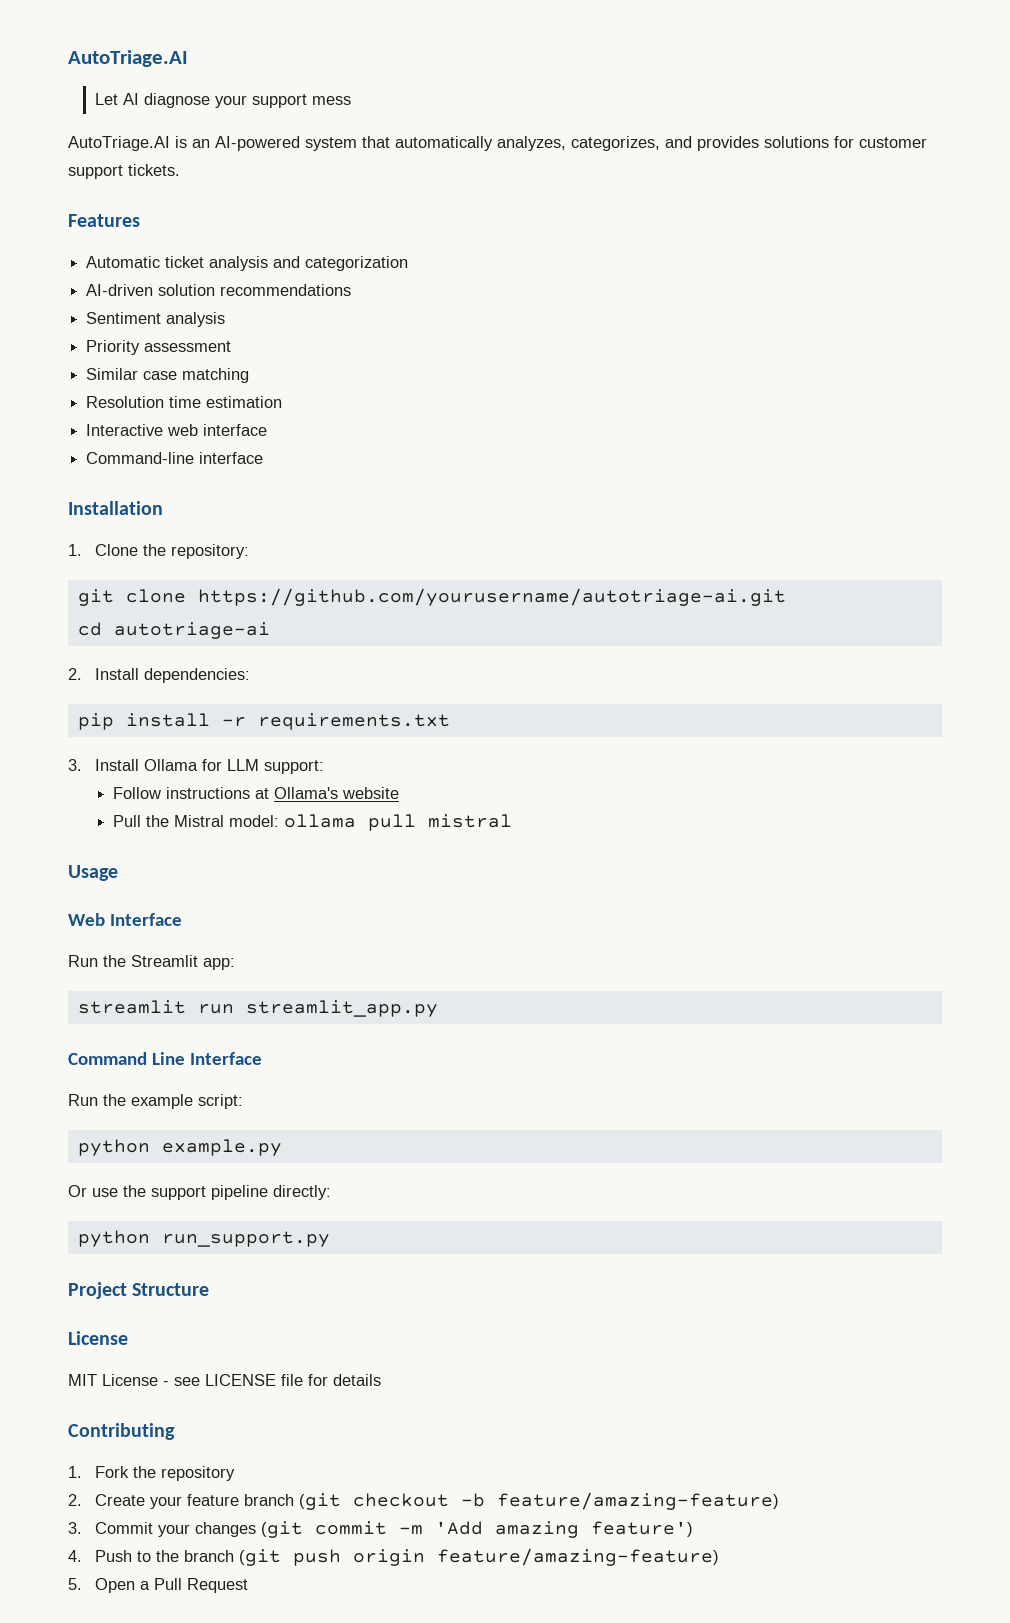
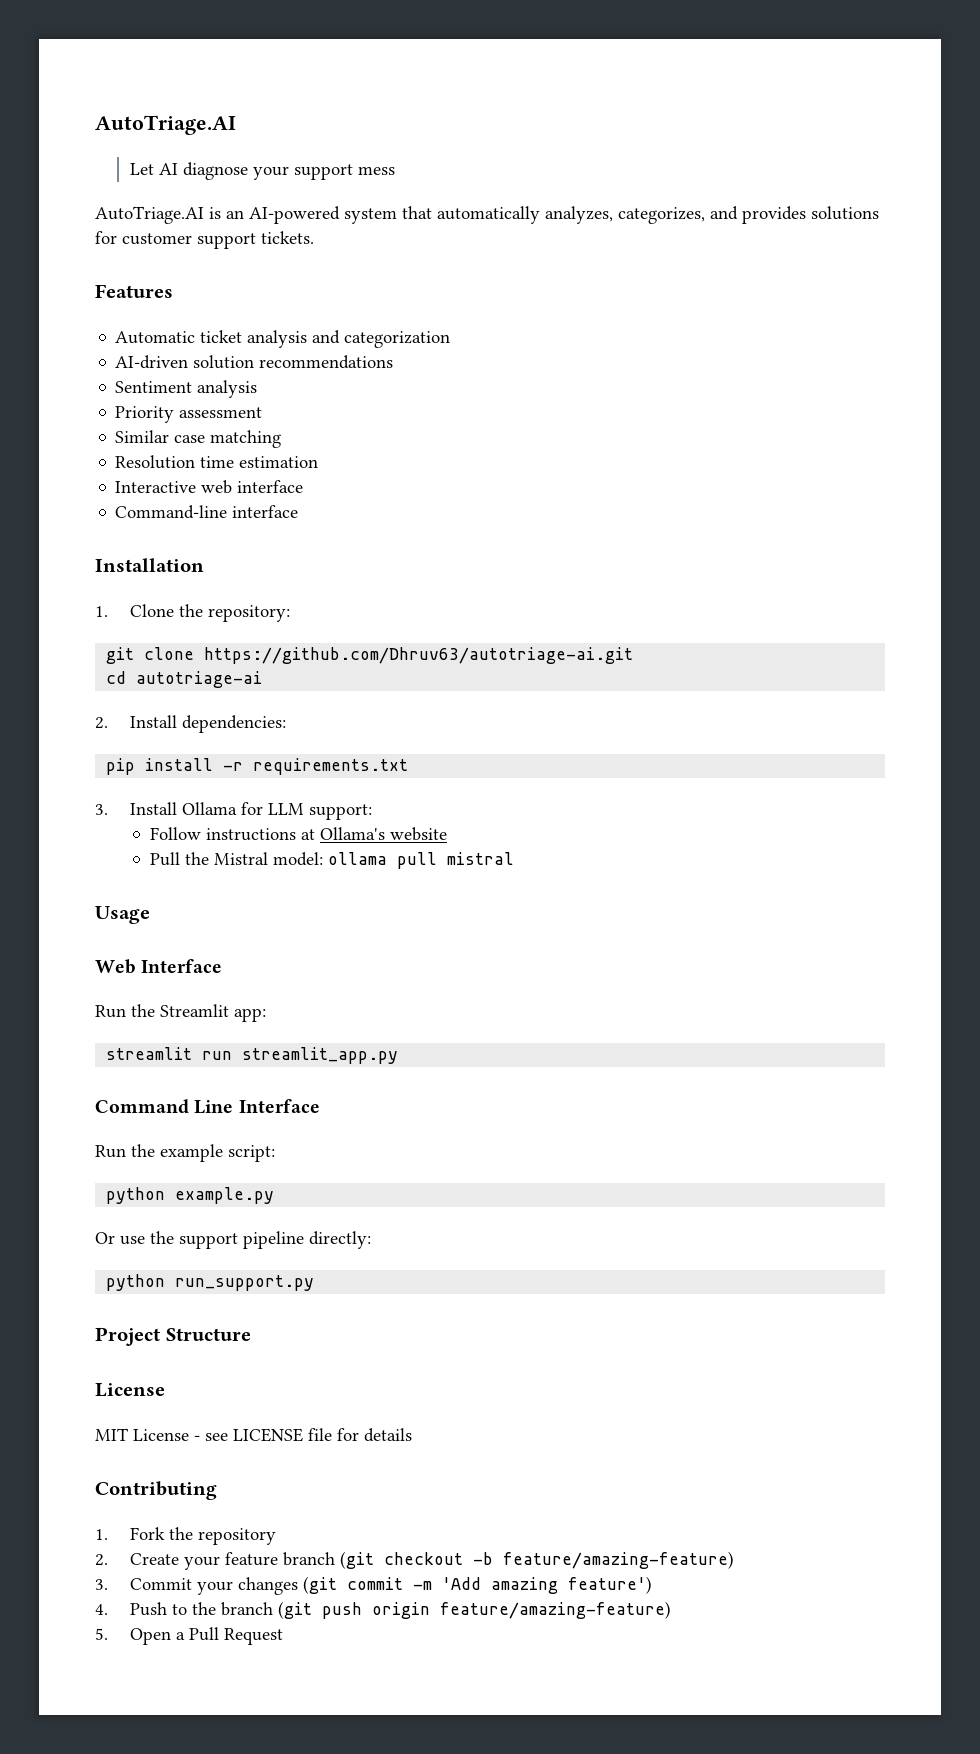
[197,588,786,606] https://github.com/yourusername/autotriage-ai.git -> [204,647,634,664] https://github.com/Dhruv63/autotriage-ai.git

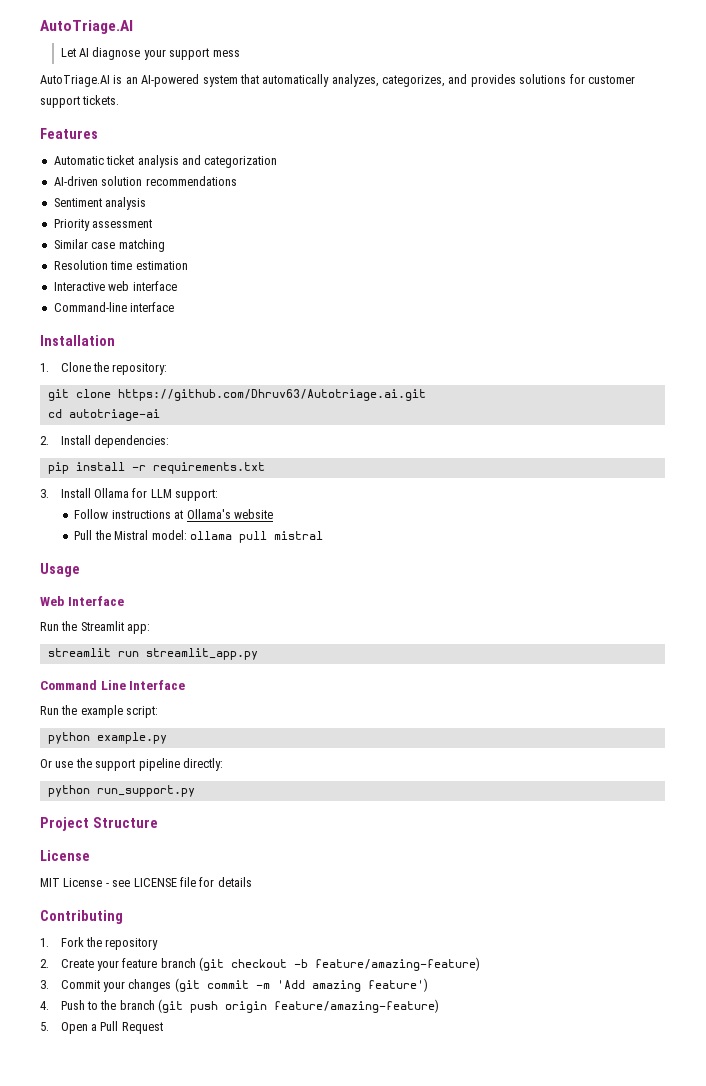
[204,647,634,664] https://github.com/Dhruv63/autotriage-ai.git -> [117,389,426,401] https://github.com/Dhruv63/Autotriage.ai.git

